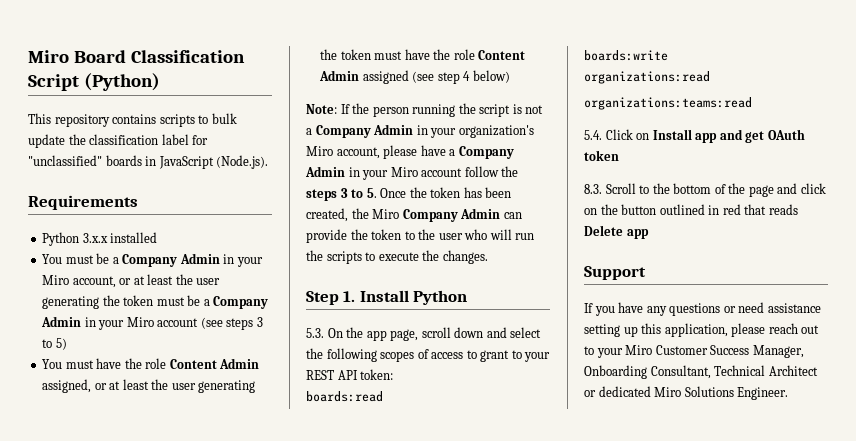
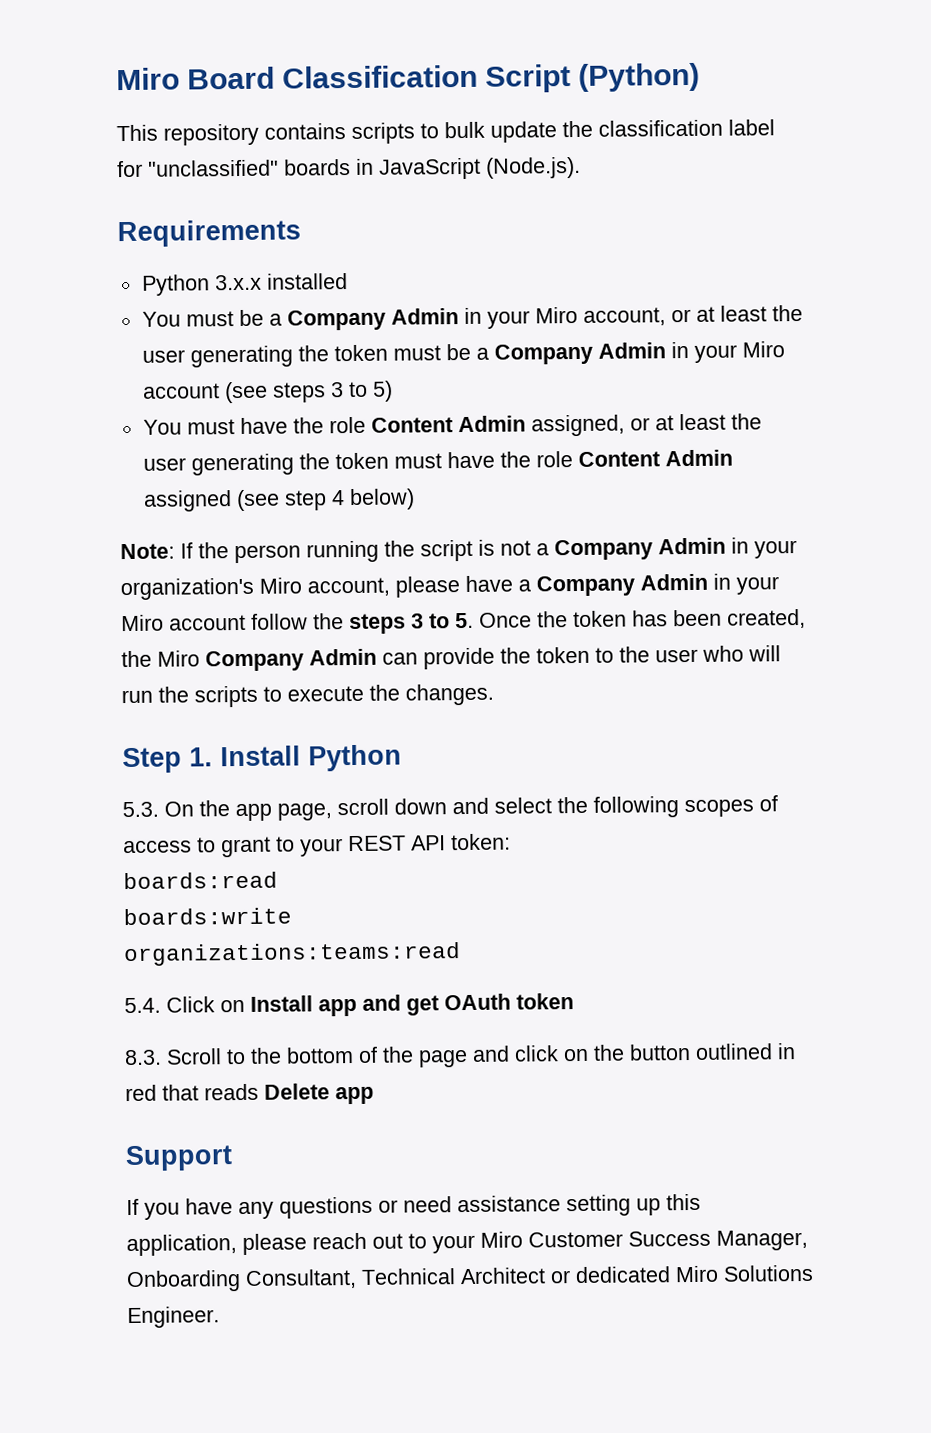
[584,71,710,84] // organizations:read -> (292, 916) none

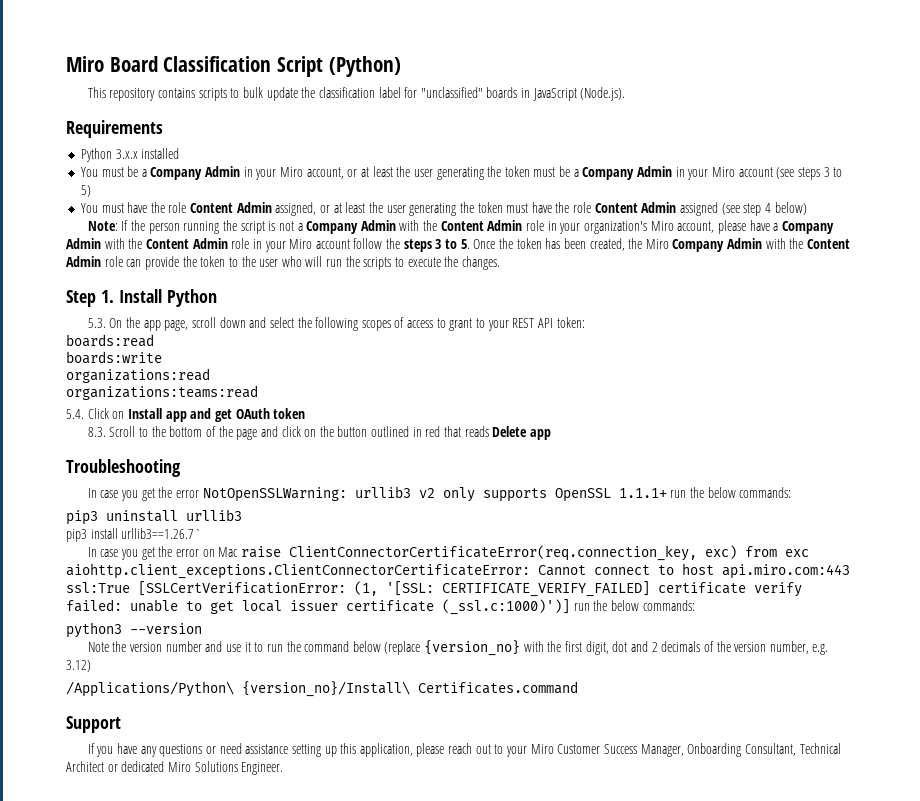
(726, 546) none -> [399,220,545,231] with the Content Admin role
(708, 582) none -> [104,238,250,249] with the Content Admin role
(377, 657) none -> [765,238,851,249] [66,256,123,267] with the Content Admin role
(292, 916) none -> [66,368,210,383] // organizations:read
(374, 1095) none -> [66,459,181,477] [87,486,792,502] [66,509,242,525] [66,528,203,542] [87,545,809,561] [66,563,850,579] [66,581,802,597] [66,599,695,615] [66,622,202,638] [87,640,829,656] [66,660,91,672] [66,681,578,697] // Troubleshooting // In case you get the error NotOpenSSLWarning: urllib3 v2 only supports OpenSSL 1.1.1+ run the below commands: // pip3 uninstall urllib3 // pip3 install urllib3==1.26.7` // In case you get the error on Mac raise ClientConnectorCertificateError(req.connection_key, exc) from exc aiohttp.client_exceptions.ClientConnectorCertificateError: Cannot connect to host api.miro.com:443 ssl:True [SSLCertVerificationError: (1, '[SSL: CERTIFICATE_VERIFY_FAILED] certificate verify failed: unable to get local issuer certificate (_ssl.c:1000)')] run the below commands: // python3 --version // Note the version number and use it to run the command below (replace {version_no} with the first digit, dot and 2 decimals of the version number, e.g. 3.12) // /Applications/Python\ {version_no}/Install\ Certificates.command

